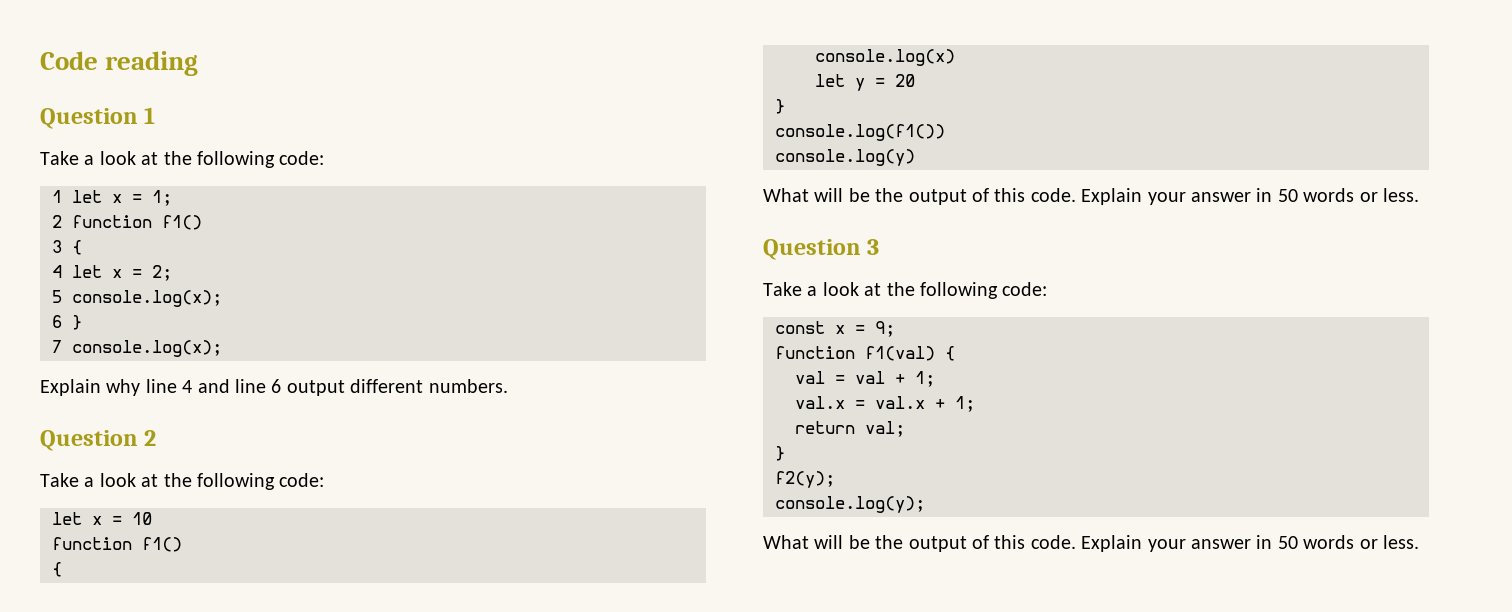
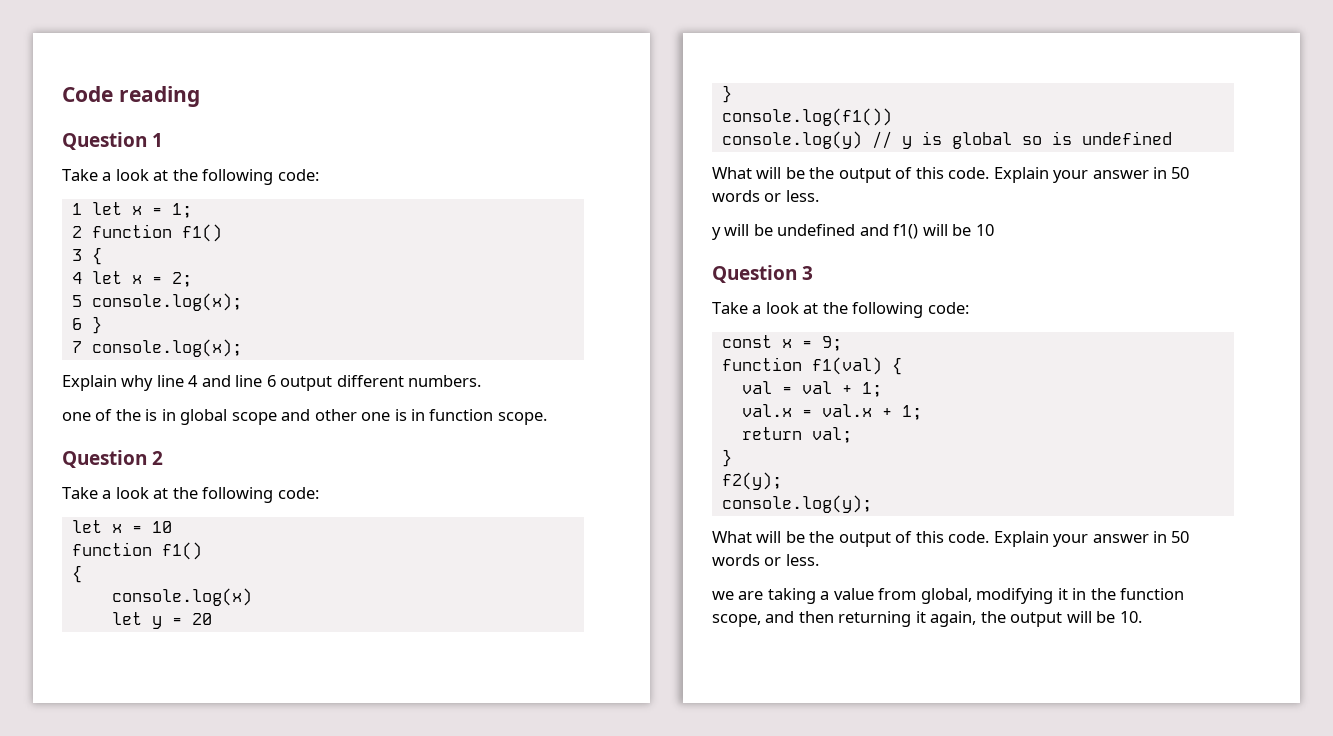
(508, 386) none -> [62,409,547,425] // one of the is in global scope and other one is in function scope.
(915, 157) none -> [871,131,1172,149] // y is global so is undefined
(1419, 195) none -> [712,224,994,240] // y will be undefined and f1() will be 10
(1419, 542) none -> [712,588,1185,604] [712,611,1142,627] // we are taking a value from global, modifying it in the function scope, and then returning it again, the output will be 10.

